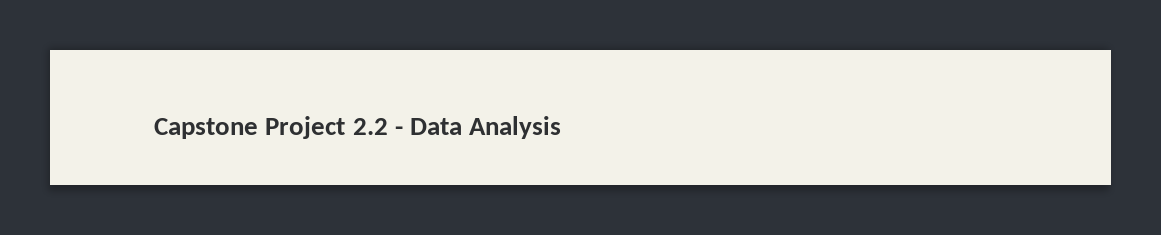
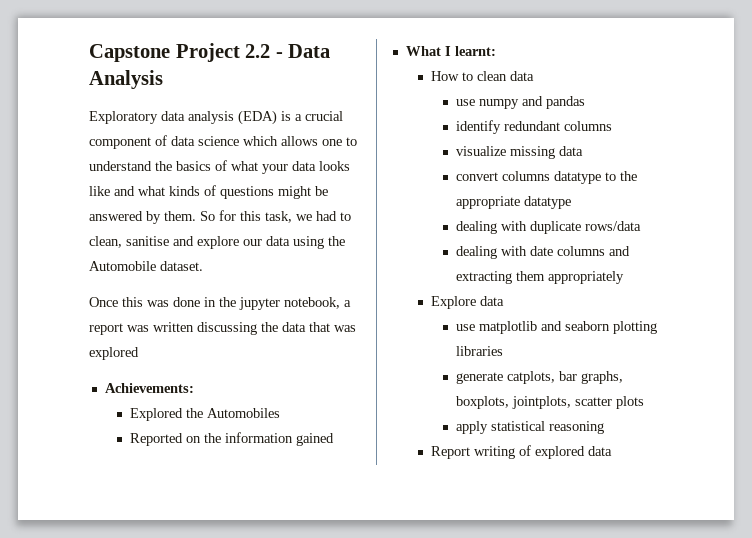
(562, 127) none -> [89,110,343,125] [89,135,357,149] [89,160,350,174] [89,185,328,199] [89,210,351,224] [89,236,345,249] [89,261,203,271] [89,297,351,310] [89,322,356,335] [89,347,139,360] [104,383,194,393] [130,408,281,421] [130,432,335,446] [405,46,496,56] [431,71,535,81] [456,96,586,109] [456,120,613,134] [456,146,584,159] [456,171,638,184] [456,196,572,209] [456,221,642,234] [456,246,631,259] [456,271,625,284] [431,296,505,309] [456,321,658,334] [456,346,504,356] [456,371,624,384] [456,396,645,409] [456,421,605,434] [431,445,613,459] // Exploratory data analysis (EDA) is a crucial component of data science which allows one to understand the basics of what your data looks like and what kinds of questions might be answered by them. So for this task, we had to clean, sanitise and explore our data using the Automobile dataset. // Once this was done in the jupyter notebook, a report was written discussing the data that was explored // Achievements: // Explored the Automobiles // Reported on the information gained // What I learnt: // How to clean data // use numpy and pandas // identify redundant columns // visualize missing data // convert columns datatype to the appropriate datatype // dealing with duplicate rows/data // dealing with date columns and extracting them appropriately // Explore data // use matplotlib and seaborn plotting libraries // generate catplots, bar graphs, boxplots, jointplots, scatter plots // apply statistical reasoning // Report writing of explored data

